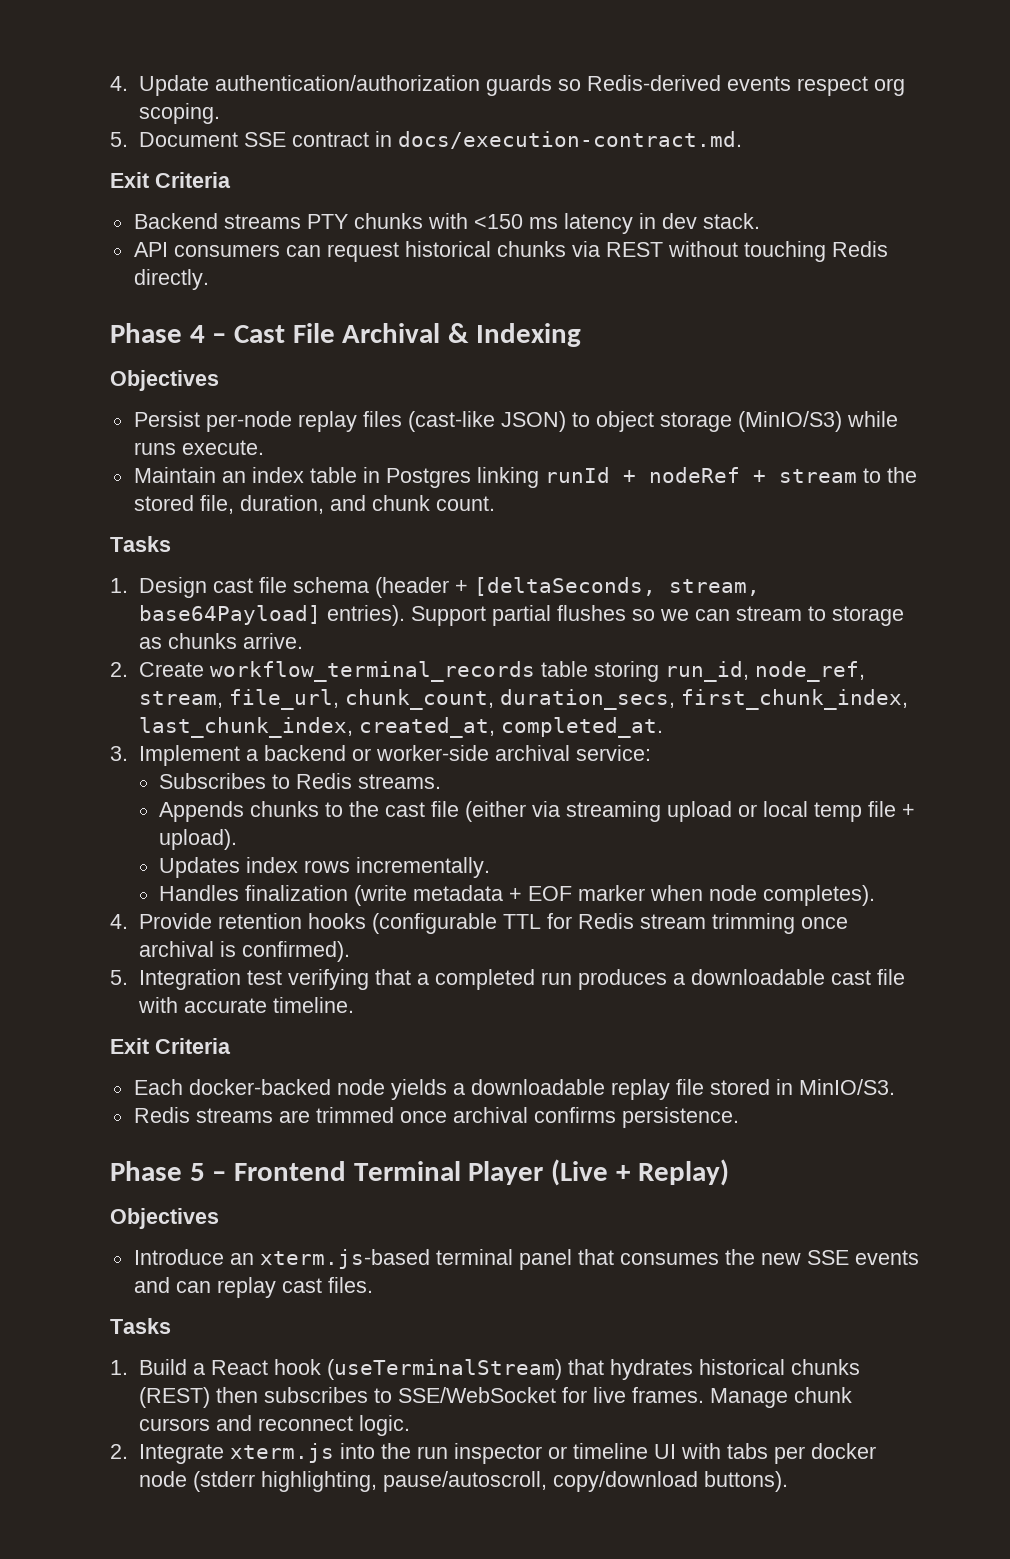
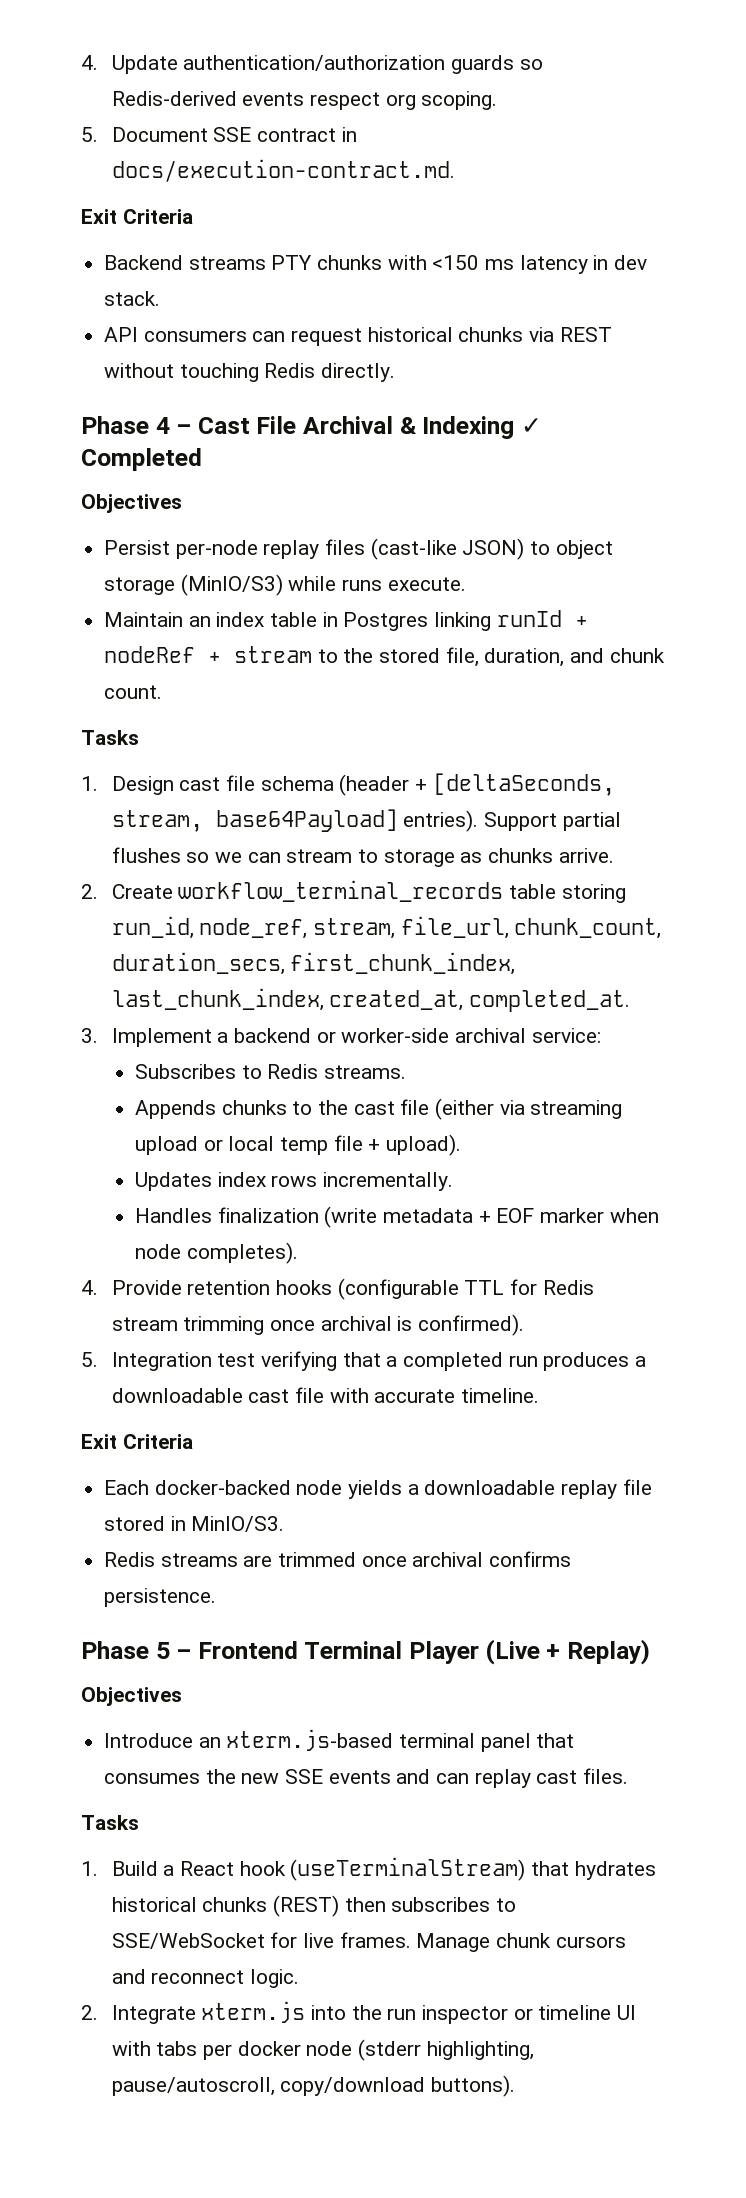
(581, 335) none -> [520,418,542,434] [81,448,202,471] ✓ Completed

